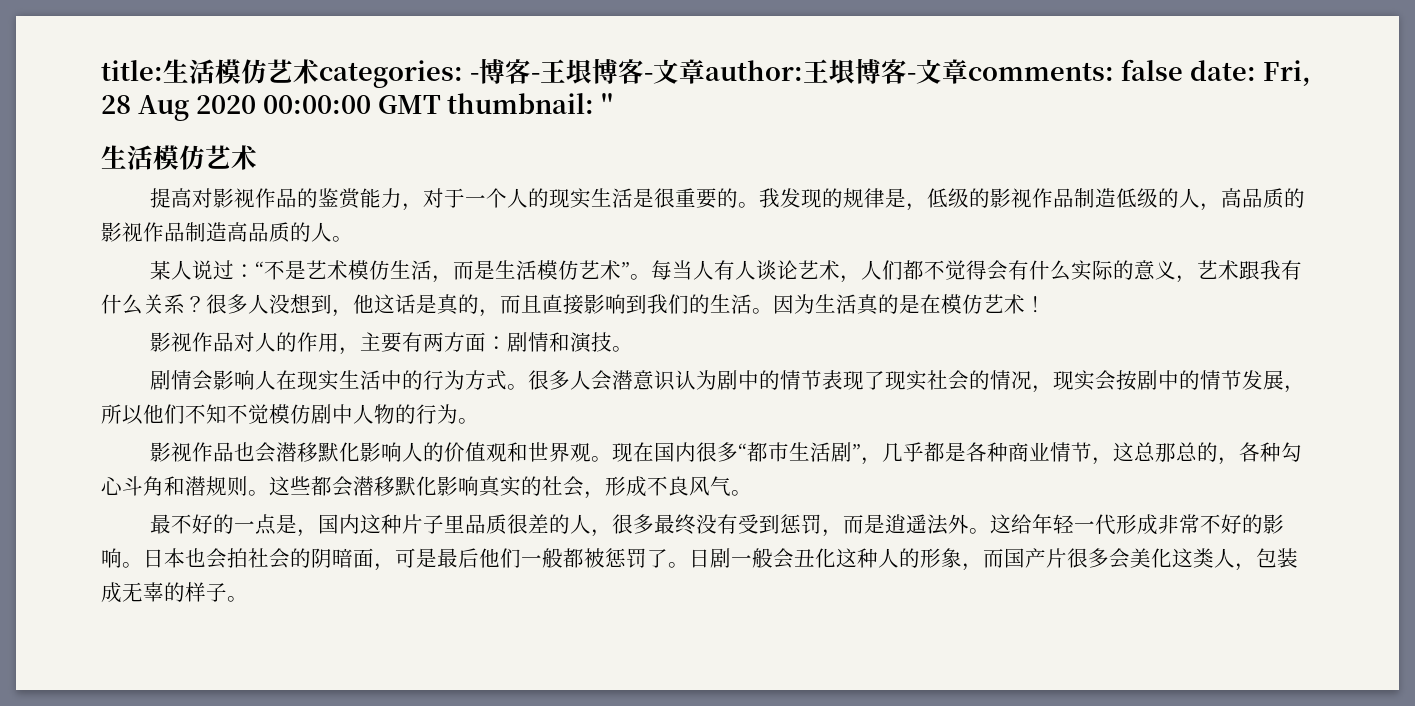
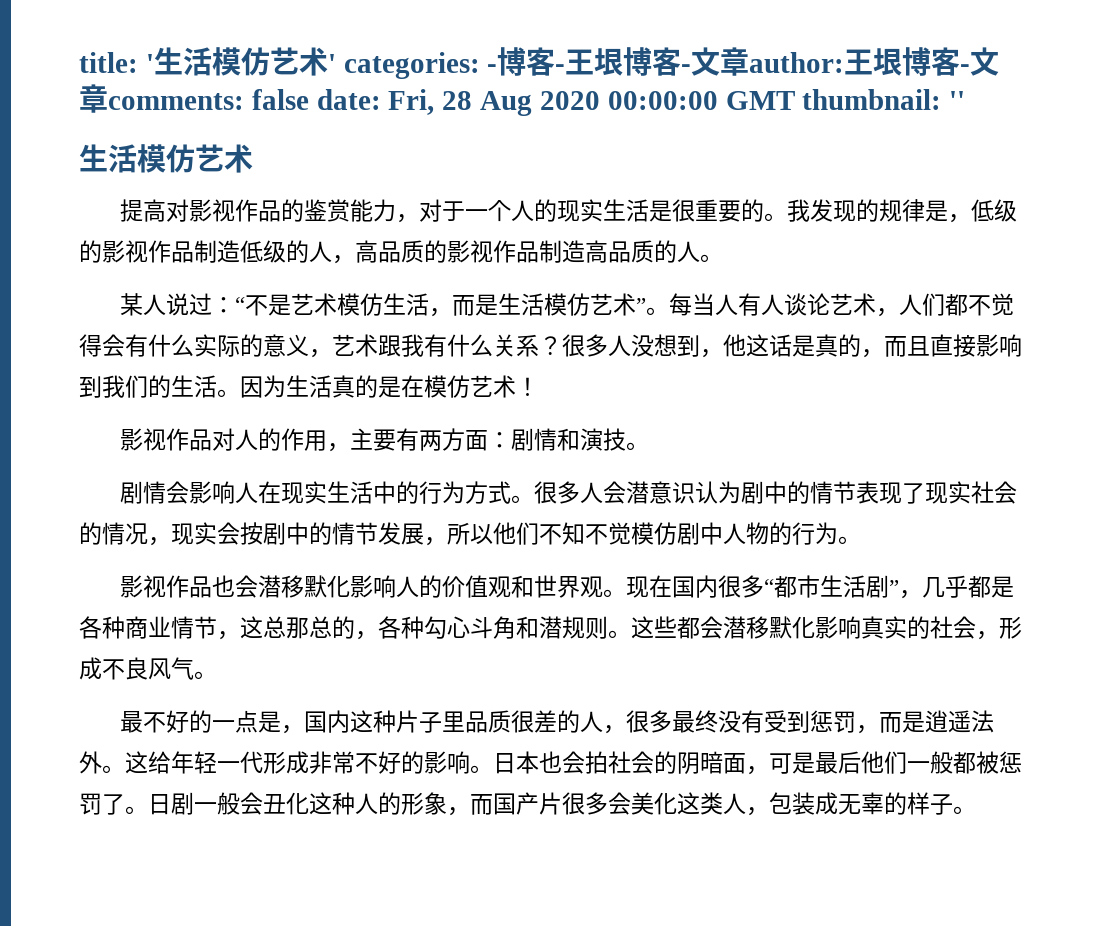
[163,59,319,84] 生活模仿艺术 -> [145,47,336,76] '生活模仿艺术'

